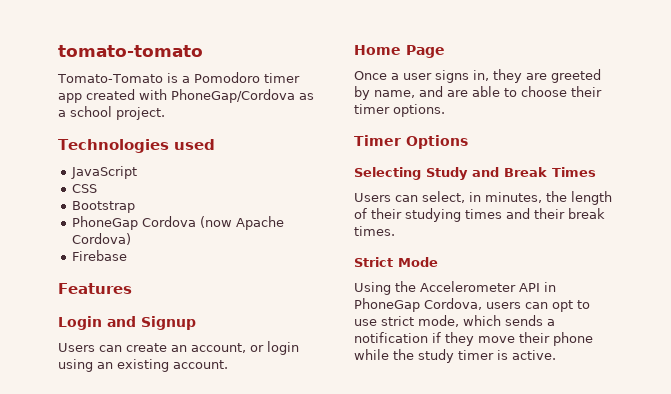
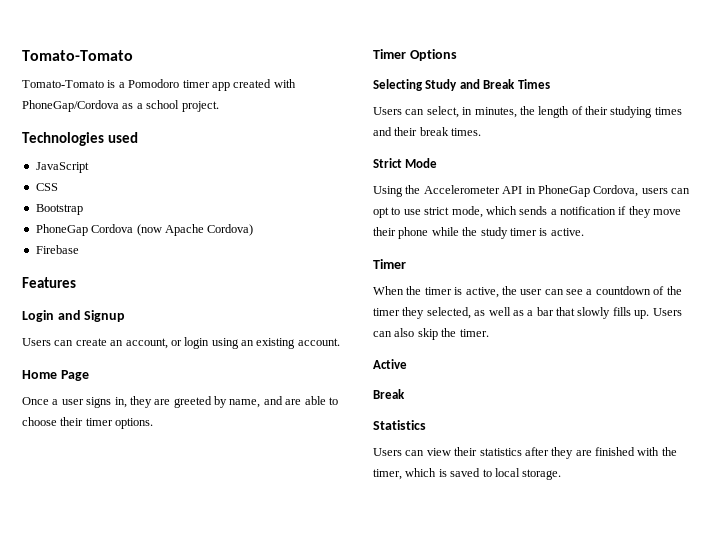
[58,45,203,57] tomato-tomato -> [22,50,133,61] Tomato-Tomato
(556, 355) none -> [373,259,406,269] [373,286,682,298] [373,307,682,319] [373,328,489,340] [373,359,407,369] [373,389,405,399] [373,420,426,430] [373,447,677,459] [373,468,562,480] // Timer // When the timer is active, the user can see a countdown of the timer they selected, as well as a bar that slowly fills up. Users can also skip the timer. // Active // Break // Statistics // Users can view their statistics after they are finished with the timer, which is saved to local storage.

